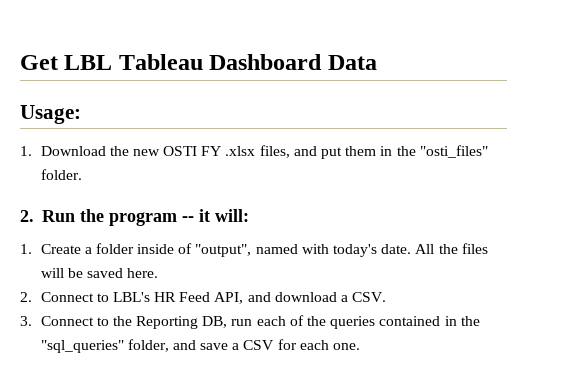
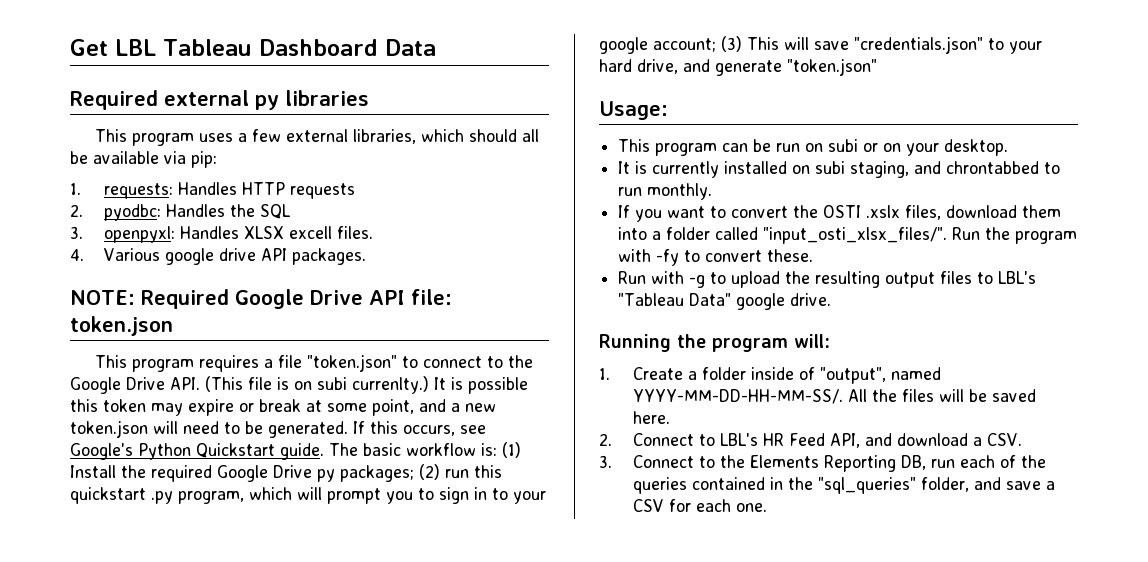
[20,105,81,124] [20,145,488,159] [40,169,82,180] [20,209,210,226] Usage: // 1. Download the new OSTI FY .xlsx files, and put them in the "osti_files" folder. // 2. Run the program -- it -> [70,90,369,110] [95,129,540,146] [70,151,217,168] [70,182,356,199] [70,204,292,221] [70,226,374,243] [70,248,367,265] [70,289,452,309] [70,316,173,336] [95,354,534,372] [70,376,528,394] [70,399,496,416] [70,420,486,438] [70,442,521,460] [70,464,502,482] [70,487,546,504] [599,36,1042,54] [599,58,877,76] [599,101,668,120] [618,139,1009,156] [618,161,1061,178] [618,183,713,200] [618,205,1062,222] [618,227,1078,244] [618,249,814,266] [618,271,1037,288] [618,293,832,310] [599,334,788,352] Required external py libraries // This program uses a few external libraries, which should all be available via pip: // 1. requests: Handles HTTP requests // 2. pyodbc: Handles the SQL // 3. openpyxl: Handles XLSX excell files. // 4. Various google drive API packages. // NOTE: Required Google Drive API file: token.json // This program requires a file "token.json" to connect to the Google Drive API. (This file is on subi currenlty.) It is possible this token may expire or break at some point, and a new token.json will need to be generated. If this occurs, see Google's Python Quickstart guide. The basic workflow is: (1) Install the required Google Drive py packages; (2) run this quickstart .py program, which will prompt you to sign in to your google account; (3) This will save "credentials.json" to your hard drive, and generate "token.json" // Usage: // This program can be run on subi or on your desktop. // It is currently installed on subi staging, and chrontabbed to run monthly. // If you want to convert the OSTI .xslx files, download them into a folder called "input_osti_xlsx_files/". Run the program with -fy to convert these. // Run with -g to upload the resulting output files to LBL's "Tableau Data" google drive. // Running the program
[301,244,412,257] with today's date. -> [633,389,844,404] YYYY-MM-DD-HH-MM-SS/.
(132, 321) none -> [750,455,820,468] Elements

